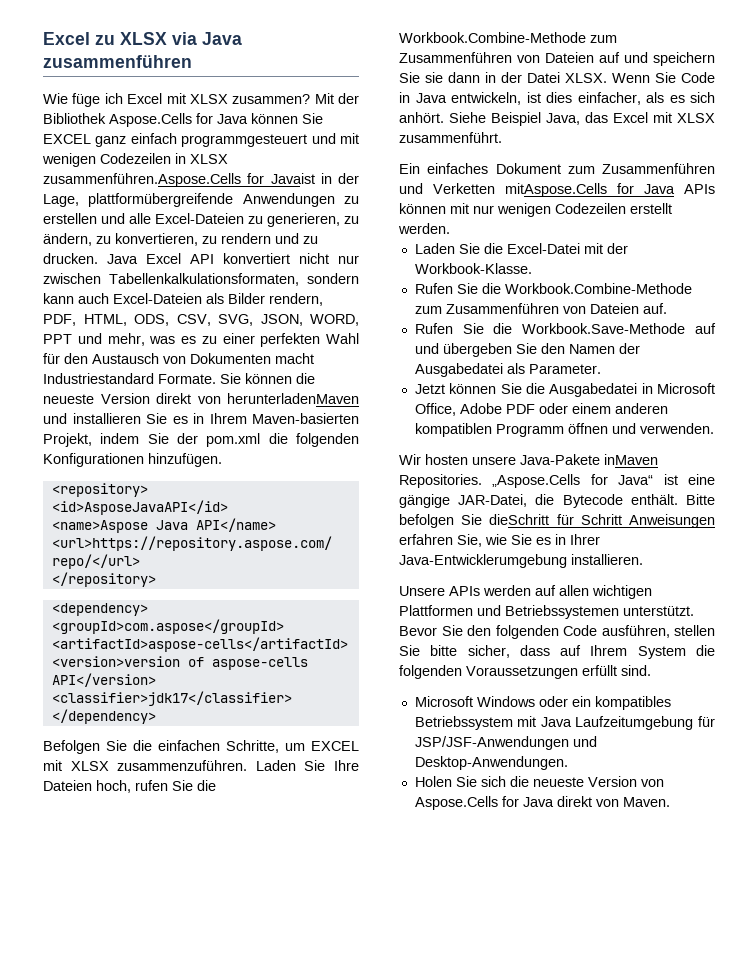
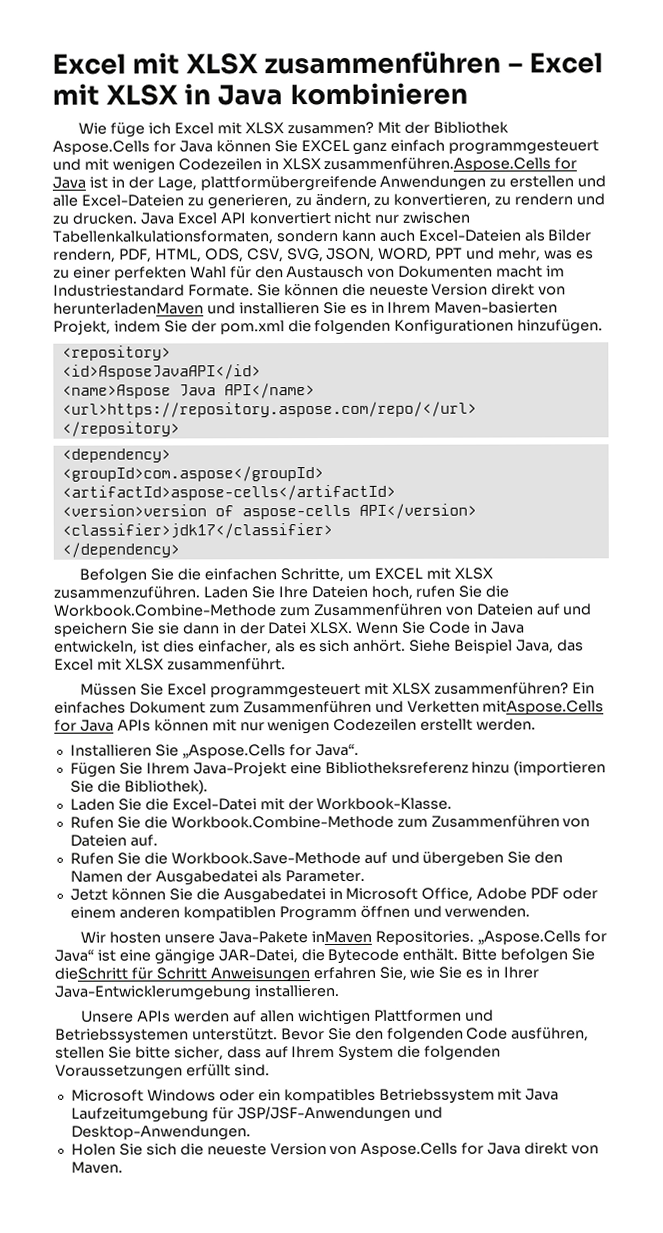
[43,32,242,45] [43,55,192,68] Excel zu XLSX via Java zusammenführen -> [52,50,603,75] [52,82,468,106] Excel mit XLSX zusammenführen – Excel mit XLSX in Java kombinieren
[270,173,315,184] Javaist -> [52,176,108,189] Java ist
(314, 358) none -> [546,265,566,277] im
(502, 137) none -> [80,681,569,699] Müssen Sie Excel programmgesteuert mit XLSX zusammenführen?
(450, 228) none -> [69,743,359,759] [69,760,607,778] [69,779,208,795] // Installieren Sie „Aspose.Cells for Java“. // Fügen Sie Ihrem Java-Projekt eine Bibliotheksreferenz hinzu (importieren Sie die Bibliothek).

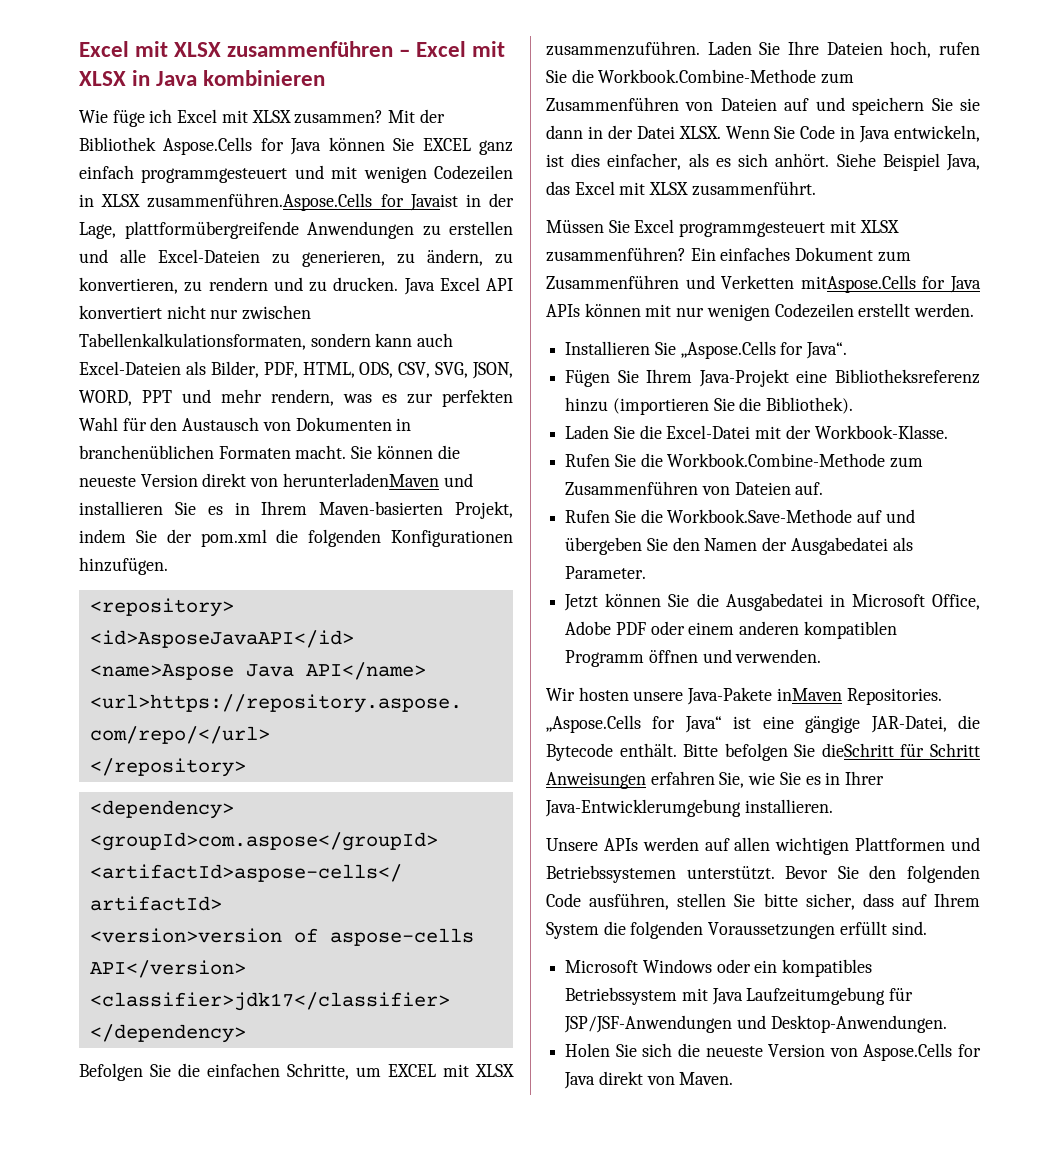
[52,176,108,189] Java ist -> [409,194,458,211] Javaist
[547,229,593,242] [53,248,116,263] Bilder rendern, -> [210,361,259,378] Bilder,
[498,247,594,262] [53,266,111,279] mehr, was es zu einer -> [221,389,433,406] mehr rendern, was es zur
[496,265,566,278] [53,284,254,297] macht im Industriestandard Formate. -> [396,418,412,431] [79,445,347,459] in branchenüblichen Formaten macht.

